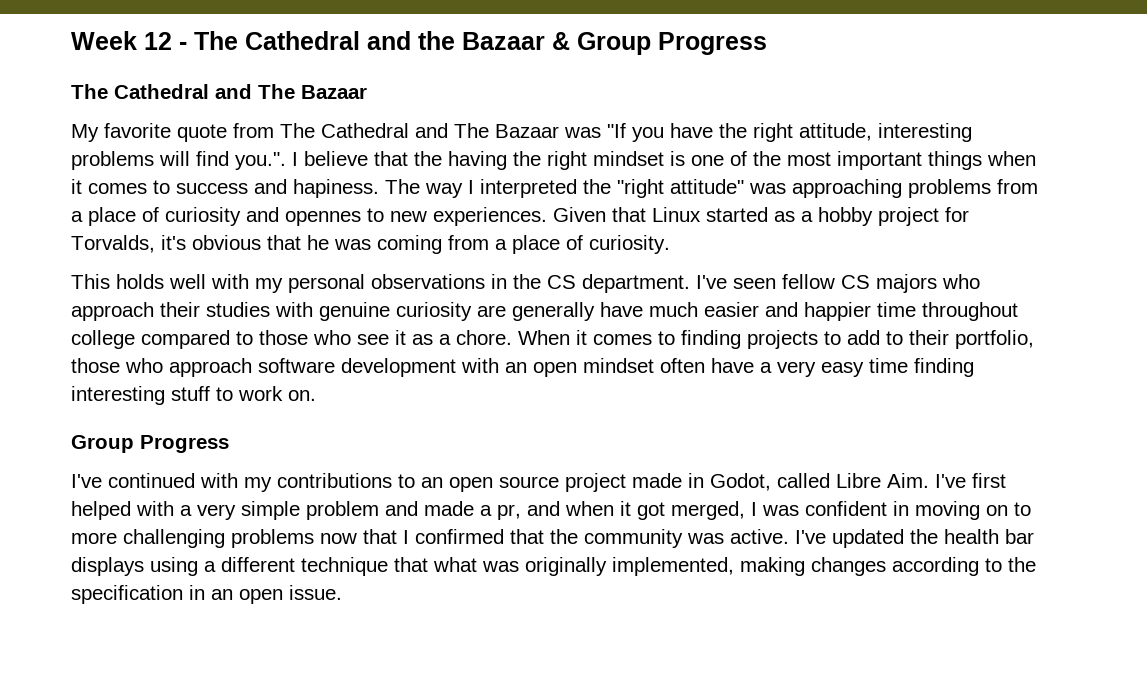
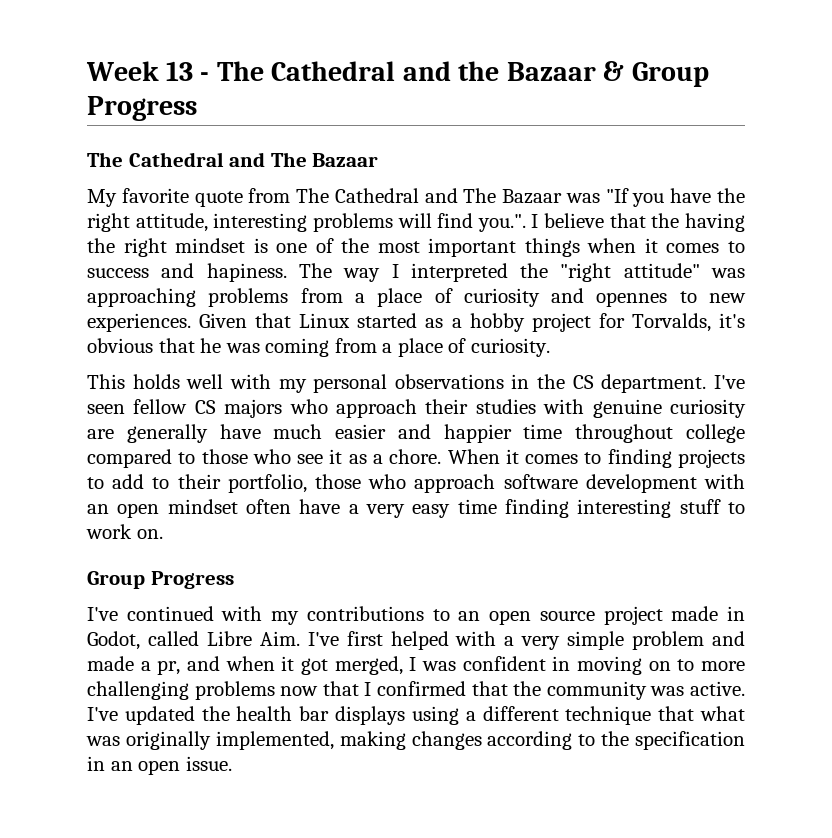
[144,32,172,50] 12 -> [165,61,193,81] 13

